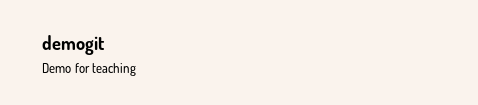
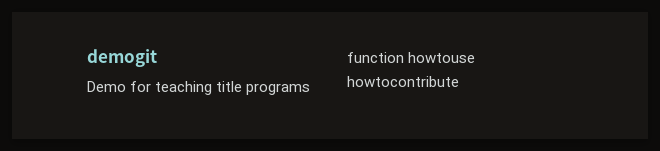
(137, 69) none -> [216,81,311,95] [347,52,476,63] [347,76,459,87] title programs function howtouse howtocontribute

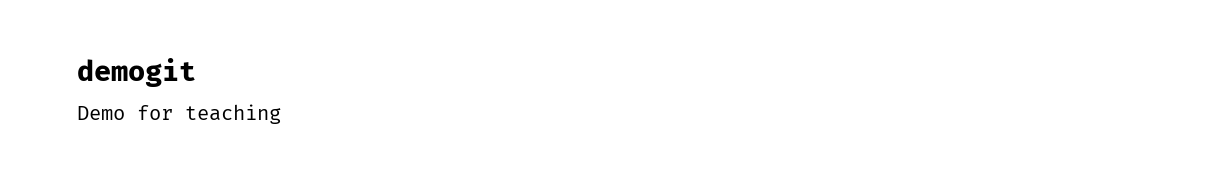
[216,81,311,95] [347,52,476,63] [347,76,459,87] title programs function howtouse howtocontribute -> (281, 114) none

